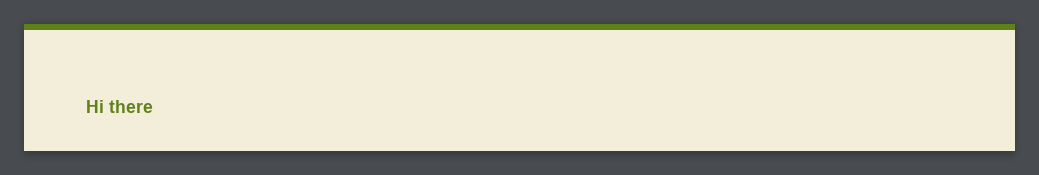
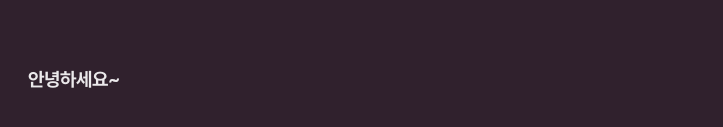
[86,100,153,113] Hi there -> [28,70,120,88] 안녕하세요~

